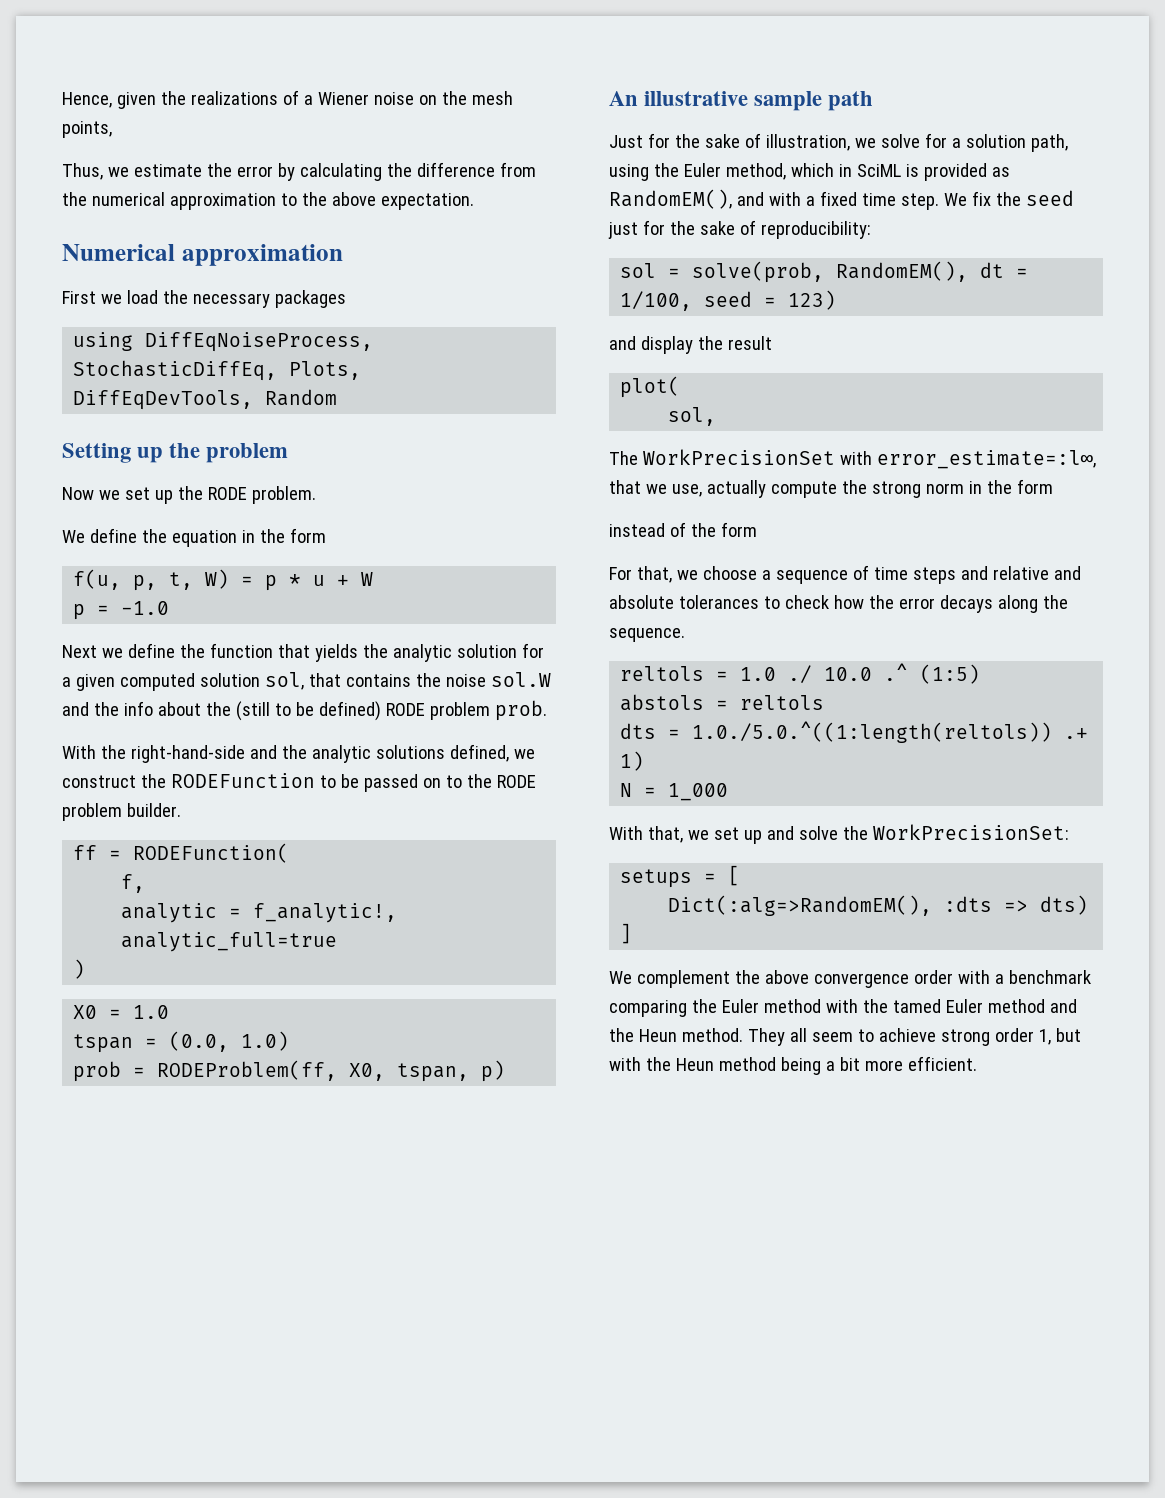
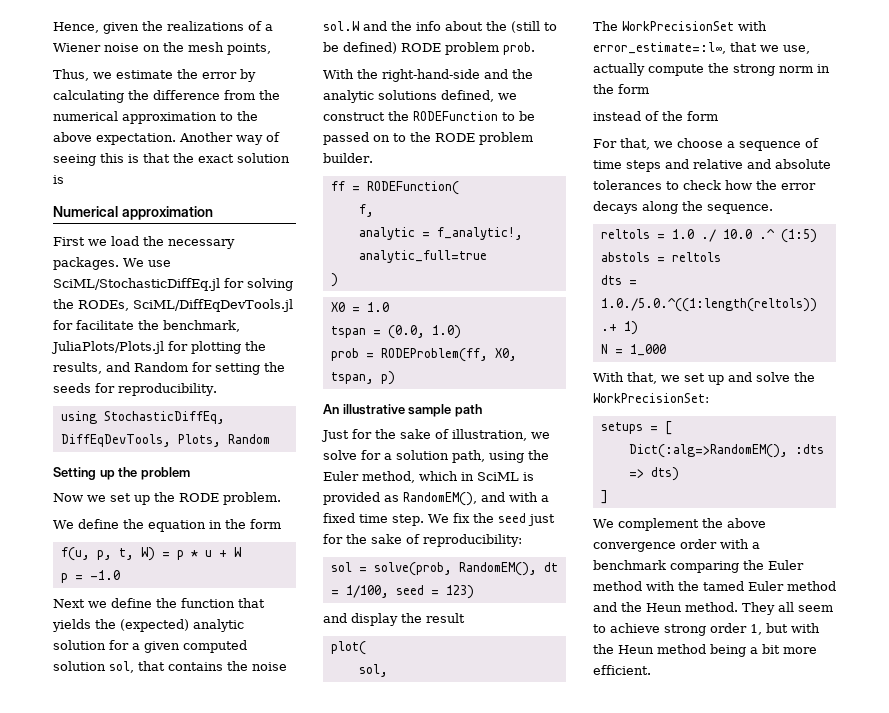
(474, 201) none -> [179,132,280,145] [53,153,290,166] [53,175,64,184] Another way of seeing this is that the exact solution is
[274,290,346,308] [73,332,374,352] [73,360,362,381] [73,390,254,410] packages // using DiffEqNoiseProcess, StochasticDiffEq, Plots, DiffEqDevTools, -> [53,257,171,270] [53,278,293,291] [53,299,293,312] [53,320,240,332] [51,341,266,354] [53,362,285,375] [53,383,217,396] [60,411,225,424] [60,434,221,447] packages. We use SciML/StochasticDiffEq.jl for solving the RODEs, SciML/DiffEqDevTools.jl for facilitate the benchmark, JuliaPlots/Plots.jl for plotting the results, and Random for setting the seeds for reproducibility. // using StochasticDiffEq, DiffEqDevTools, Plots,
(388, 651) none -> [120,619,189,632] (expected)

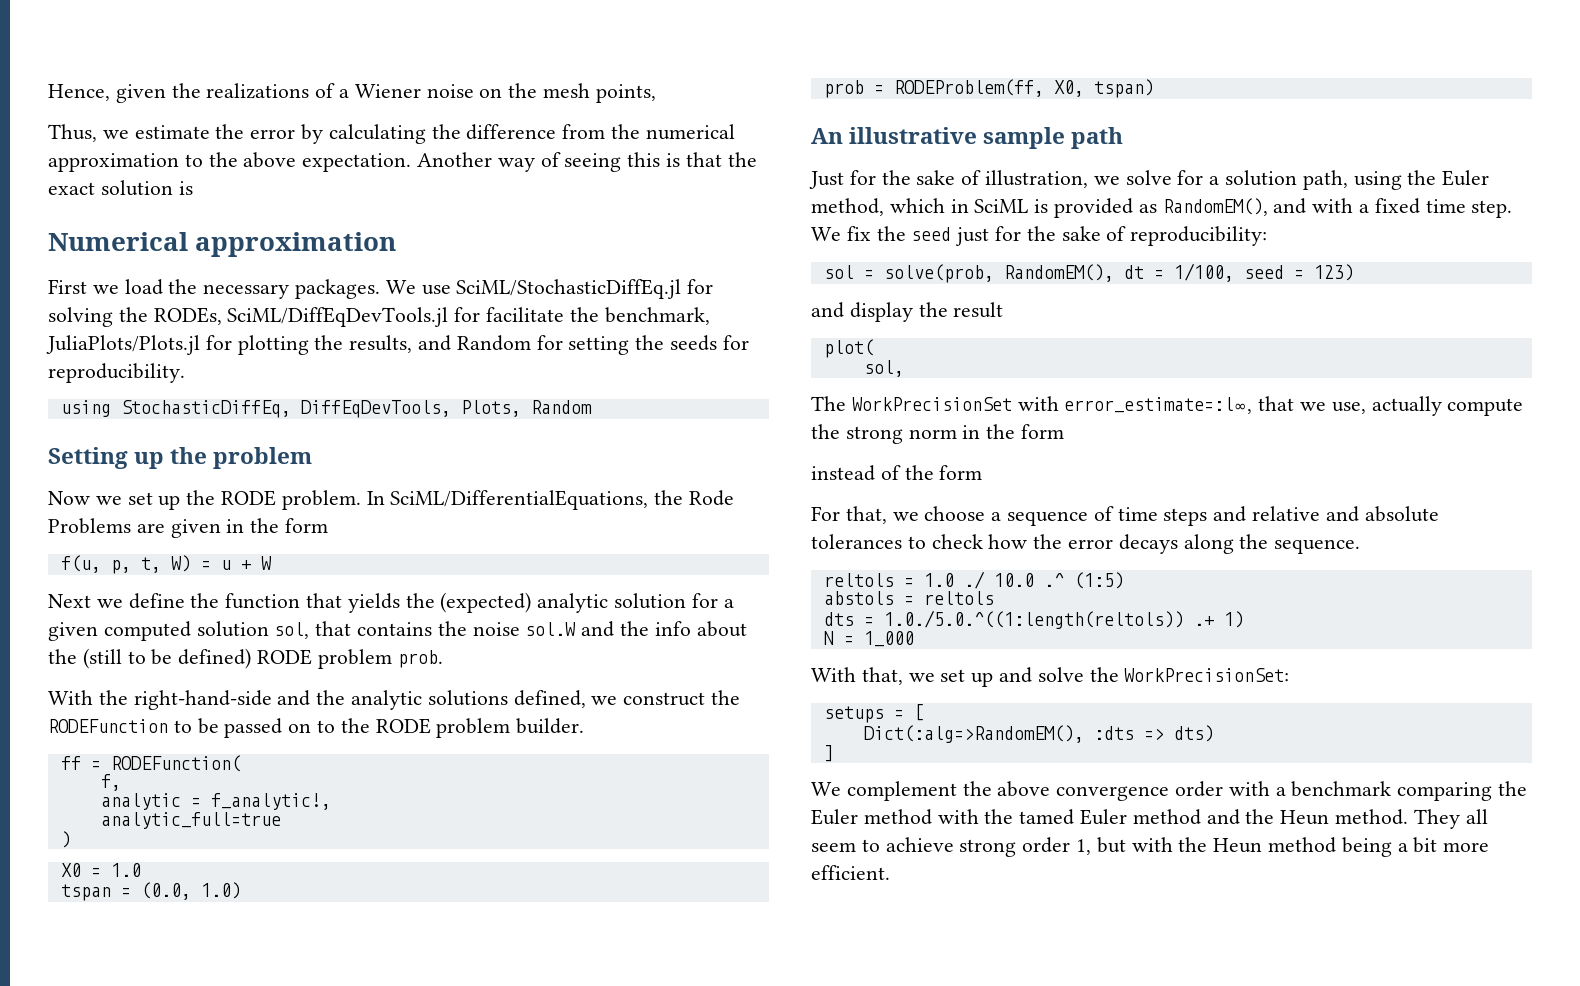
[53,519,206,532] // We define the equation -> [366,490,735,510] [48,518,221,538] In SciML/DifferentialEquations, the Rode Problems are given
[176,550,198,560] p * -> (211, 565) none
[60,570,120,583] // p = -1.0 -> (272, 563) none
[330,371,395,385] tspan, p) -> [1093,79,1154,98] tspan)

